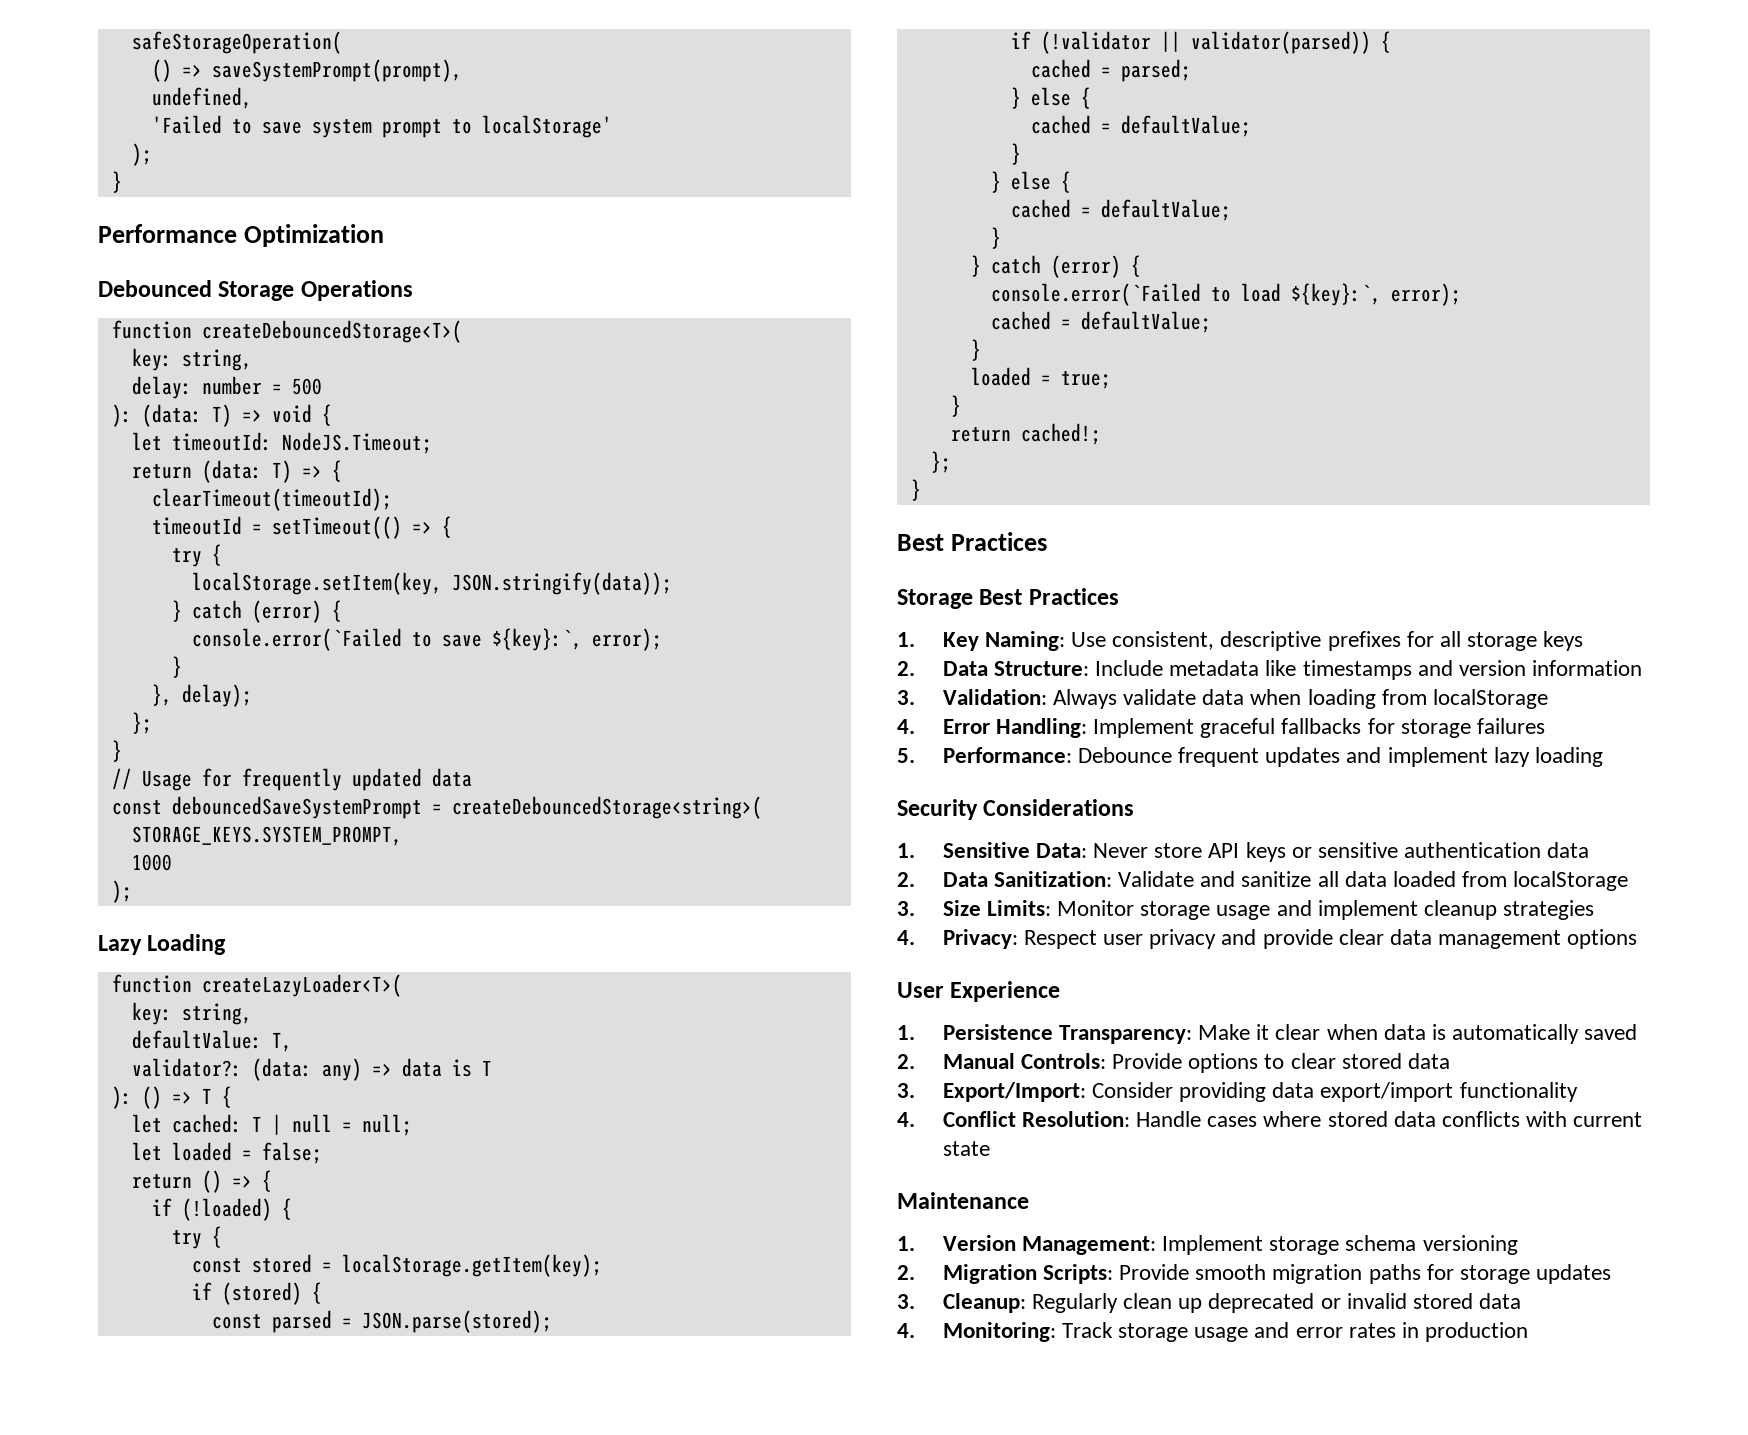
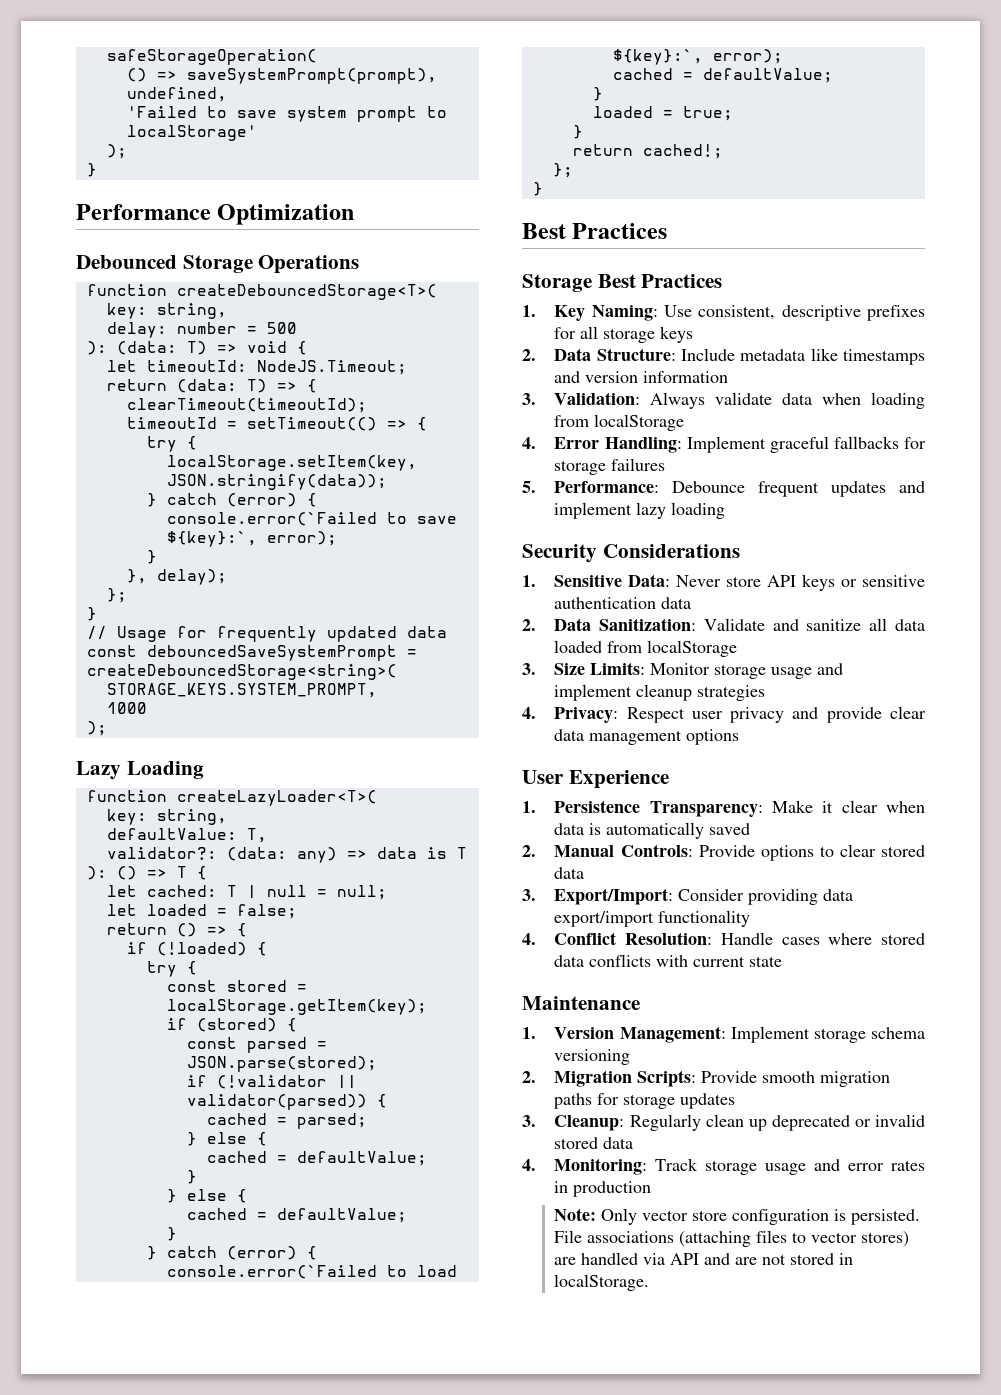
(1529, 1332) none -> [554,1208,921,1225] [554,1230,910,1247] [554,1252,854,1265] [554,1274,650,1291] // Note: Only vector store configuration is persisted. File associations (attaching files to vector stores) are handled via API and are not stored in localStorage.

